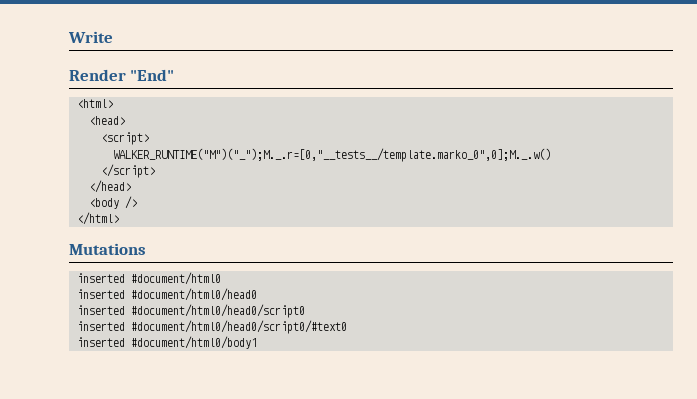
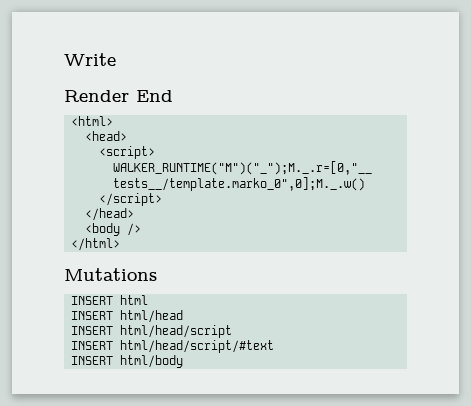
[130,69,175,81] "End" -> [136,90,173,102] End
[76,272,221,285] [76,288,257,301] [76,304,305,318] [76,320,347,334] [76,336,257,349] inserted #document/html0 // inserted #document/html0/head0 // inserted #document/html0/head0/script0 // inserted #document/html0/head0/script0/#text0 // inserted #document/html0/body1 -> [70,295,148,305] [70,310,183,323] [70,325,232,338] [70,340,274,353] [70,355,183,368] INSERT html // INSERT html/head // INSERT html/head/script // INSERT html/head/script/#text // INSERT html/body

